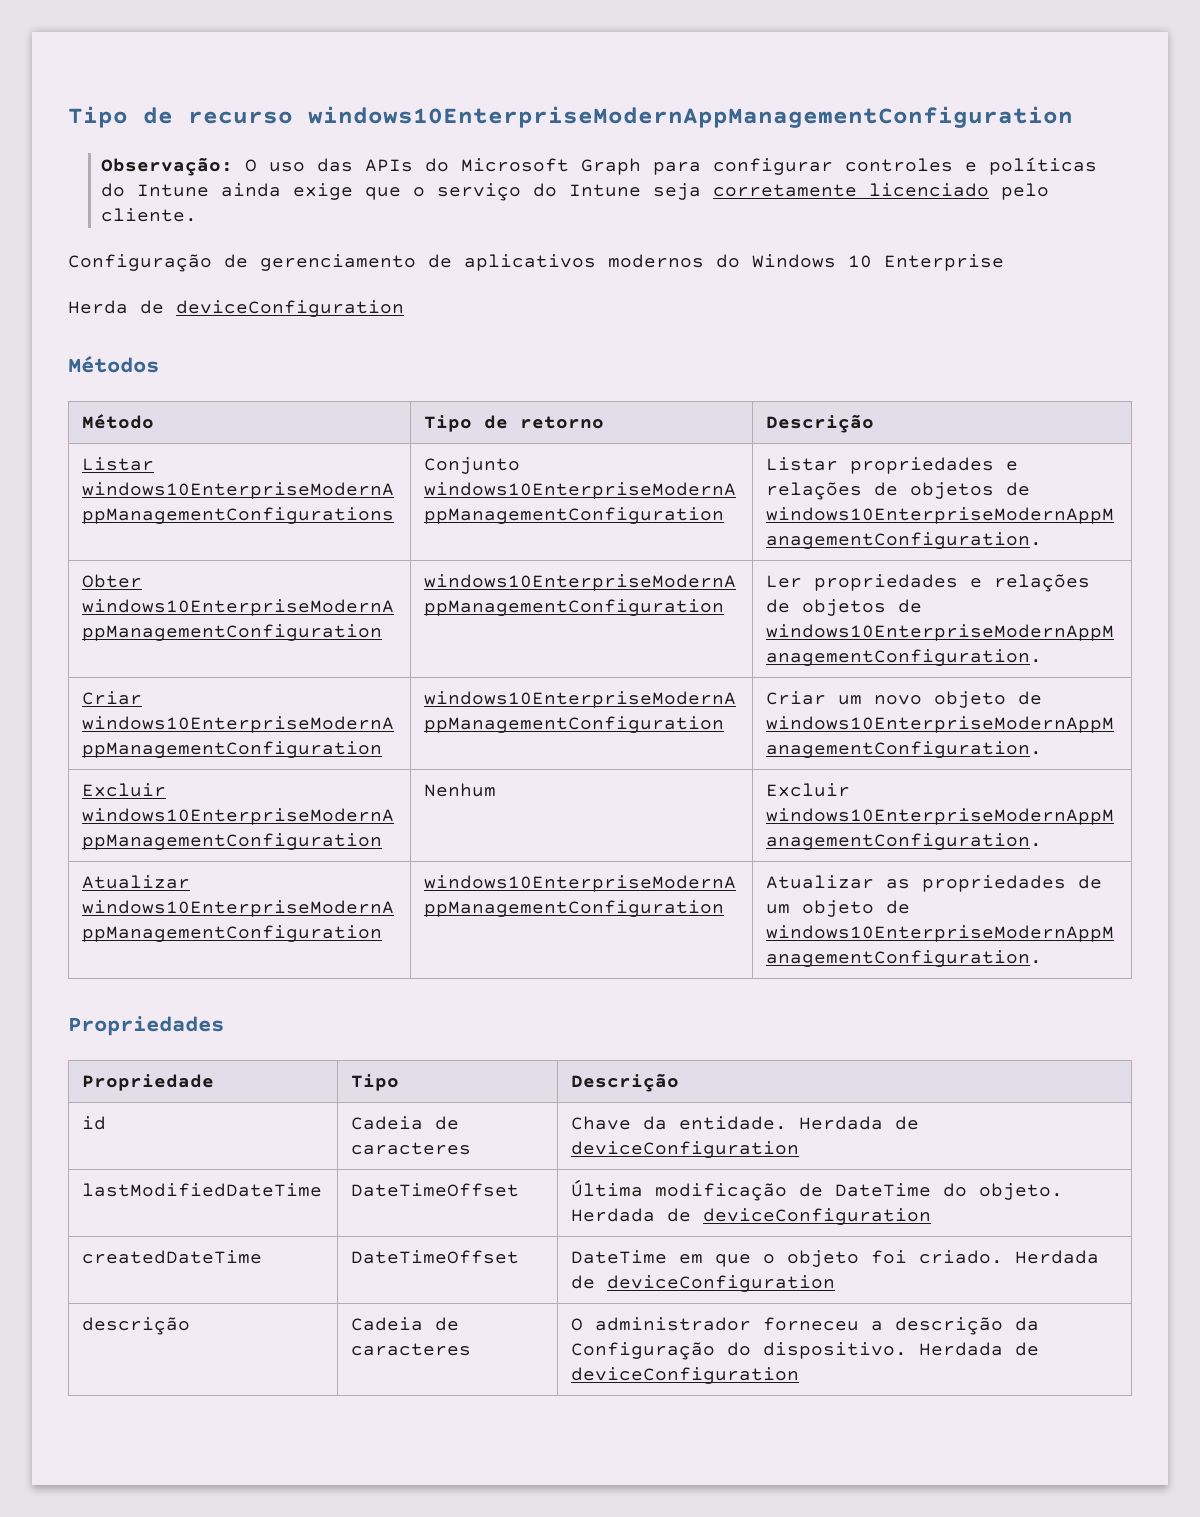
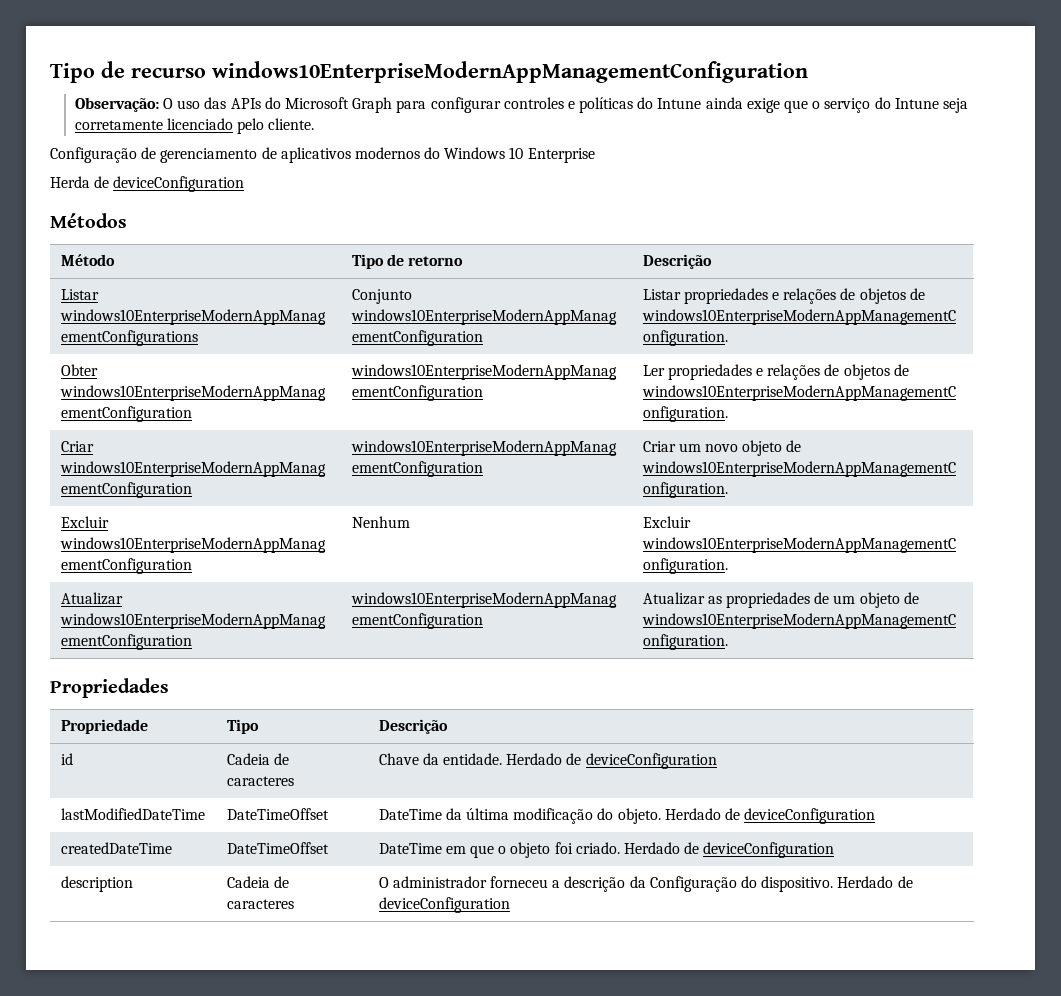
[799,1116,884,1130] Herdada -> [506,753,563,765] Herdado
[571,1179,932,1201] Última modificação de DateTime -> [378,808,594,824] DateTime da última modificação
[571,1208,656,1222] Herdada -> [664,808,721,820] Herdado
[1015,1250,1100,1264] [571,1275,836,1292] [82,1317,191,1335] Herdada de deviceConfiguration // descrição -> [623,842,835,858] [60,876,133,892] Herdado de deviceConfiguration // description
[919,1342,1004,1356] Herdada -> [837,876,894,888] Herdado

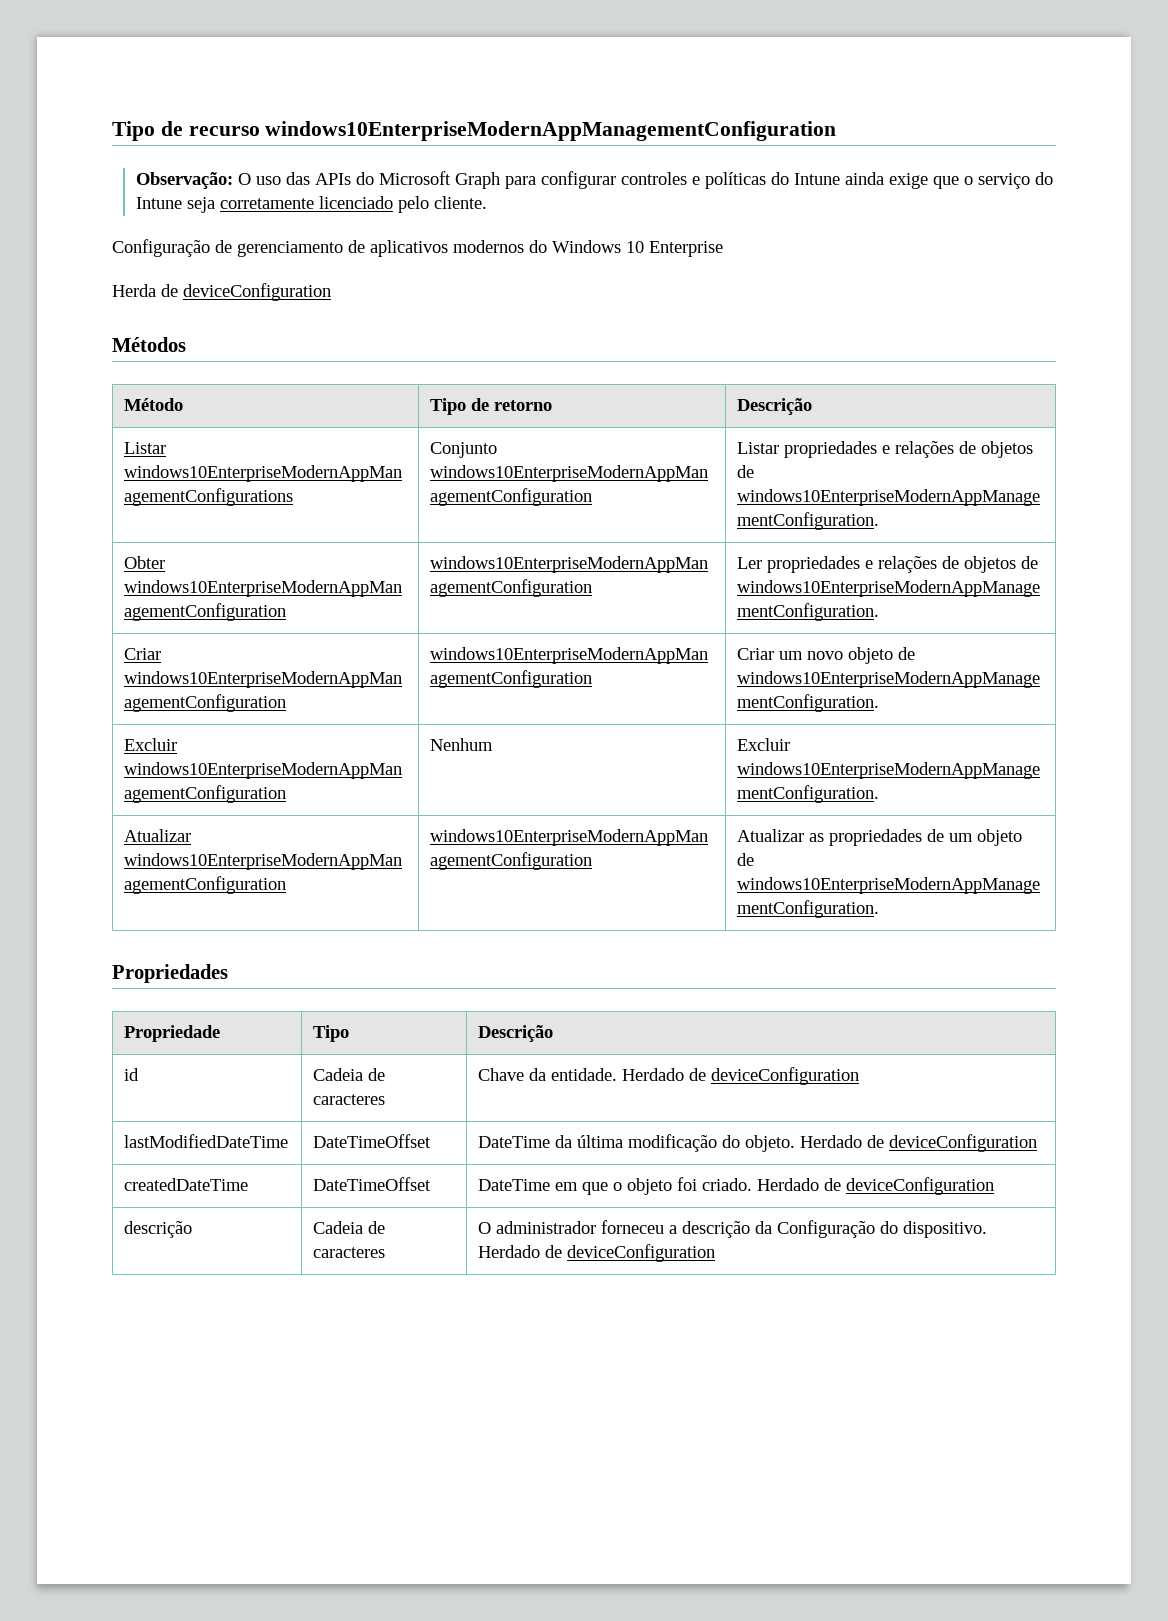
[60,876,133,892] description -> [124,1221,193,1238] descrição

